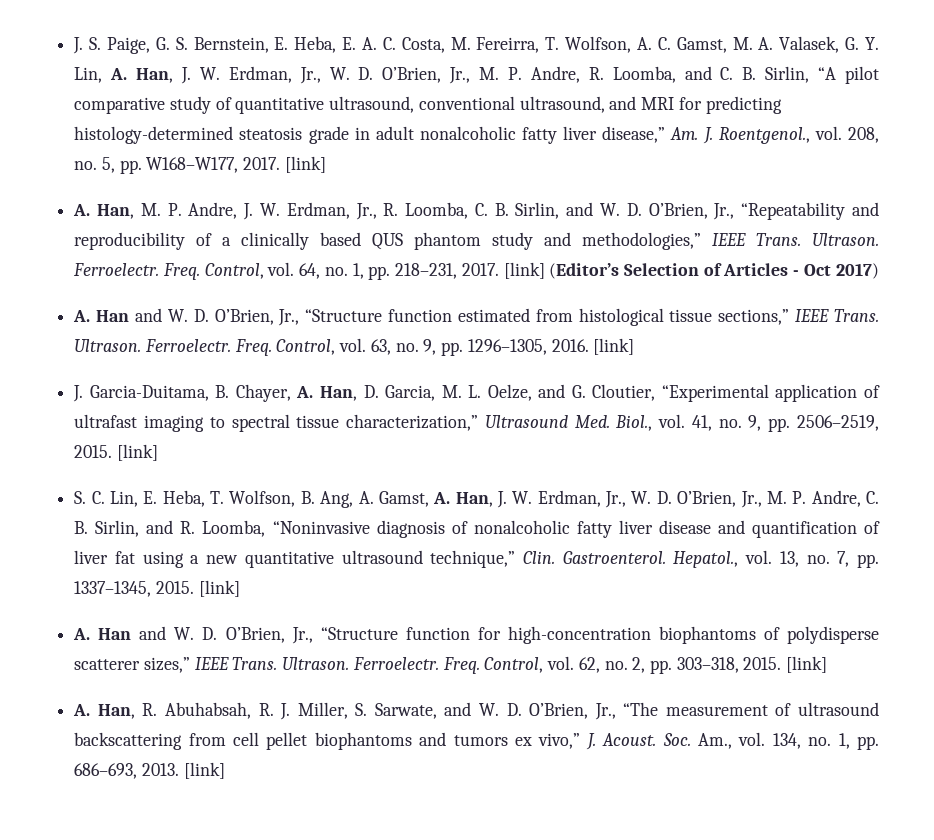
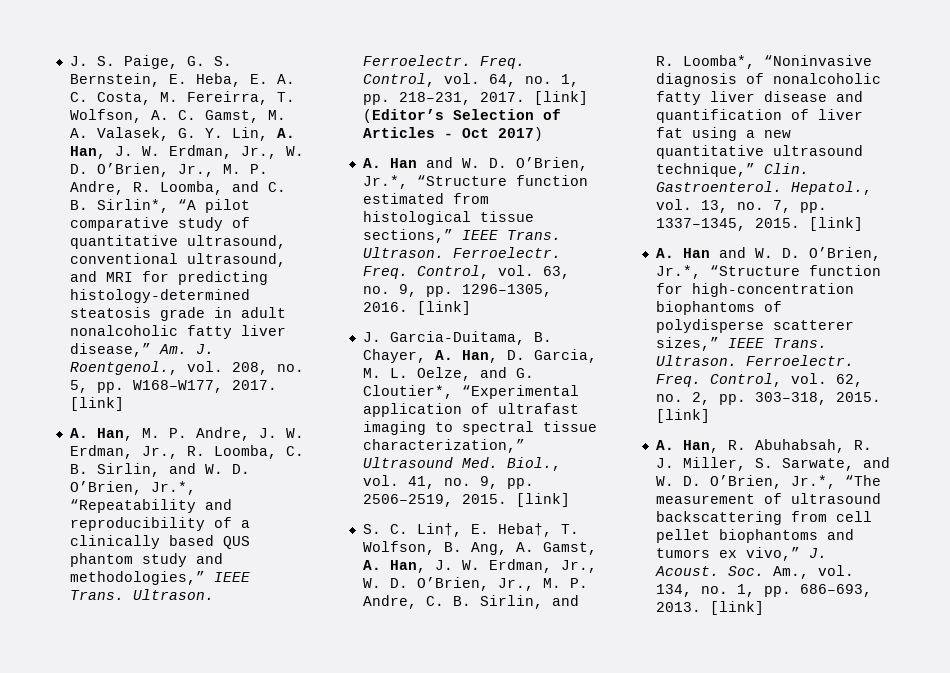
[765,66,810,83] Sirlin, -> [96,199,169,213] Sirlin*,
[713,203,735,220] Jr., -> [150,481,196,495] Jr.*,
[278,309,300,326] Jr., -> [362,175,408,189] Jr.*,
[592,384,656,401] Cloutier, -> [362,385,453,399] Cloutier*,
[109,490,205,507] Lin, E. Heba, -> [416,523,552,537] Lin†, E. Heba†,
[202,520,266,537] Loomba, -> [682,55,755,69] Loomba*,
[291,627,313,644] Jr., -> [655,265,701,279] Jr.*,
[594,703,616,720] Jr., -> [790,475,836,489] Jr.*,

